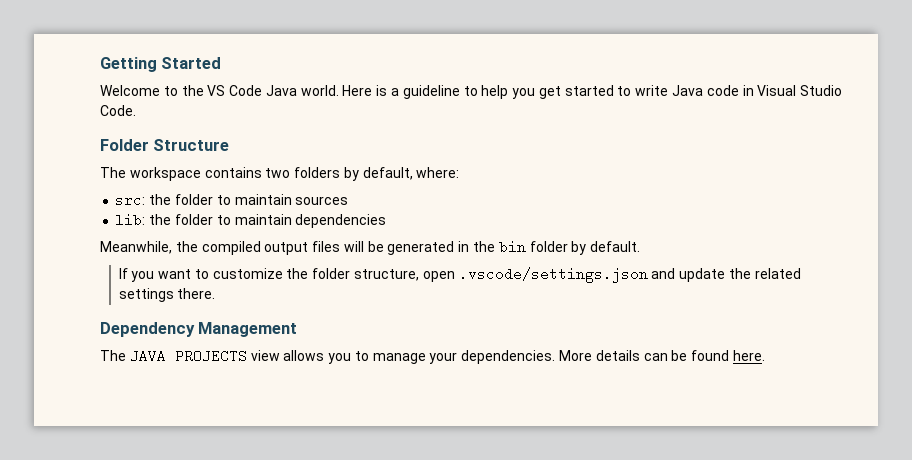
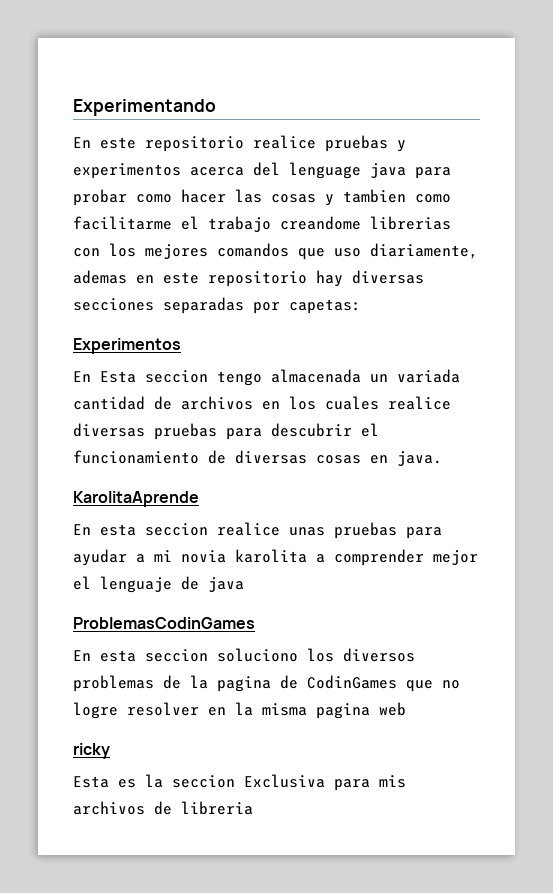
[100,57,222,72] [100,85,843,99] [100,105,136,116] [100,139,230,151] [100,167,460,181] [115,193,349,207] [115,213,387,228] [100,240,641,255] [118,267,801,283] [118,288,216,302] [100,322,298,337] [100,349,765,364] Getting Started // Welcome to the VS Code Java world. Here is a guideline to help you get started to write Java code in Visual Studio Code. // Folder Structure // The workspace contains two folders by default, where: // src: the folder to maintain sources // lib: the folder to maintain dependencies // Meanwhile, the compiled output files will be generated in the bin folder by default. // If you want to customize the folder structure, open .vscode/settings.json and update the related settings there. // Dependency Management // The JAVA PROJECTS view allows you to manage your dependencies. More details can be found here. -> [73,99,216,116] [73,135,406,152] [73,162,451,179] [73,189,451,206] [73,216,451,232] [73,243,478,260] [73,270,424,287] [73,297,361,314] [73,338,181,354] [73,369,460,386] [73,396,451,410] [73,423,379,440] [73,450,442,466] [73,491,199,507] [73,522,442,539] [73,549,478,566] [73,576,244,593] [73,617,255,629] [73,648,415,662] [73,675,460,692] [73,702,406,719] [73,743,110,759] [73,774,406,791] [73,801,253,815] Experimentando // En este repositorio realice pruebas y experimentos acerca del lenguage java para probar como hacer las cosas y tambien como facilitarme el trabajo creandome librerias con los mejores comandos que uso diariamente, ademas en este repositorio hay diversas secciones separadas por capetas: // Experimentos // En Esta seccion tengo almacenada un variada cantidad de archivos en los cuales realice diversas pruebas para descubrir el funcionamiento de diversas cosas en java. // KarolitaAprende // En esta seccion realice unas pruebas para ayudar a mi novia karolita a comprender mejor el lenguaje de java // ProblemasCodinGames // En esta seccion soluciono los diversos problemas de la pagina de CodinGames que no logre resolver en la misma pagina web // ricky // Esta es la seccion Exclusiva para mis archivos de libreria

